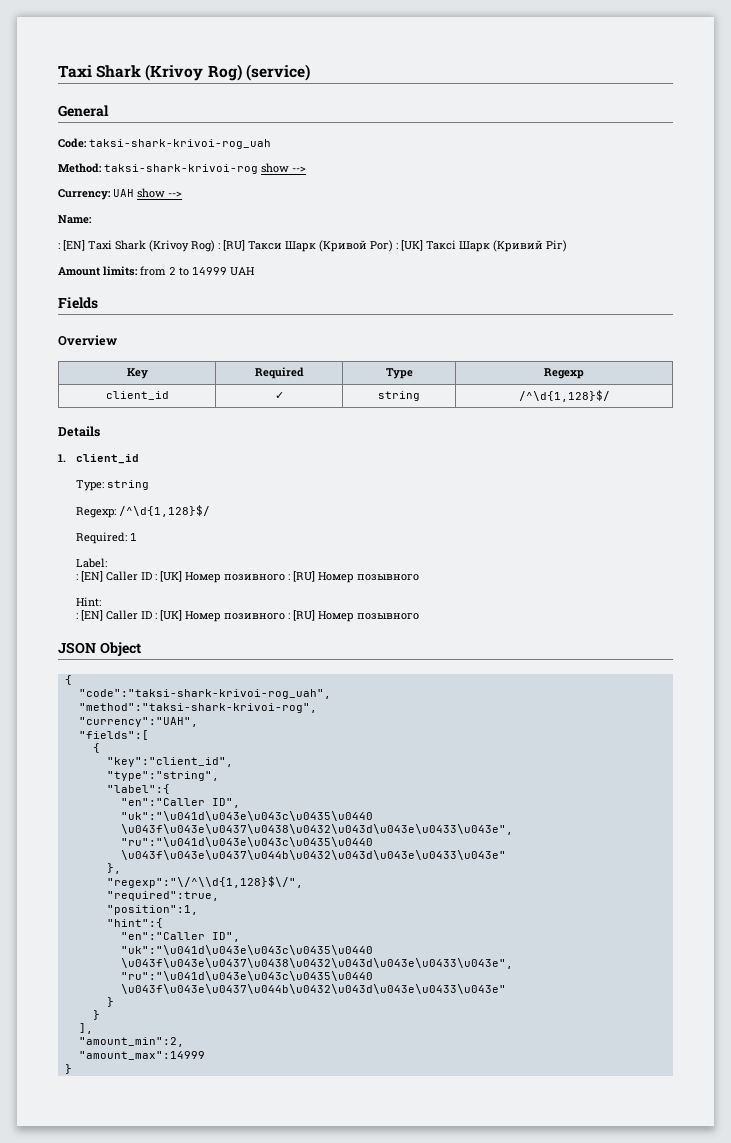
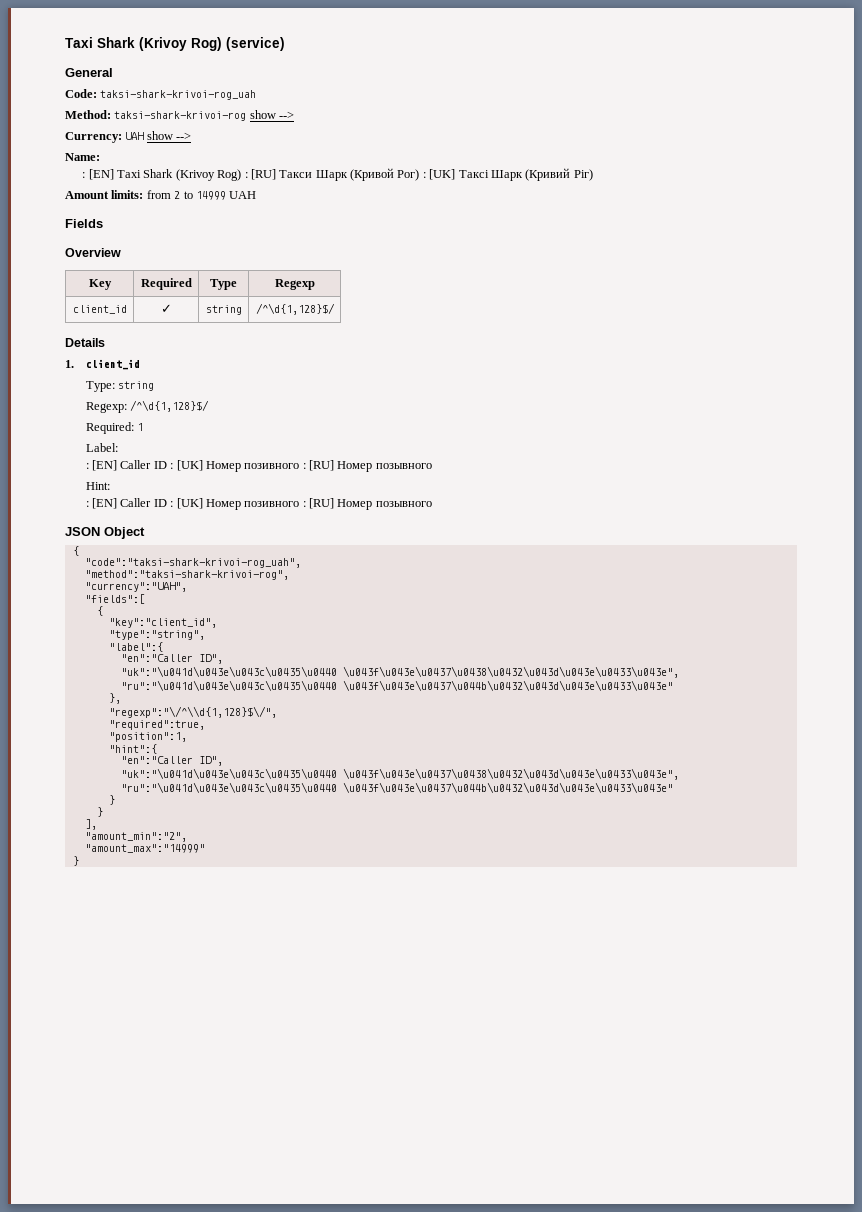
[78,1037,184,1047] [78,1051,205,1060] "amount_min":2, // "amount_max":14999 -> [84,832,187,842] [84,844,205,853] "amount_min":"2", // "amount_max":"14999"

